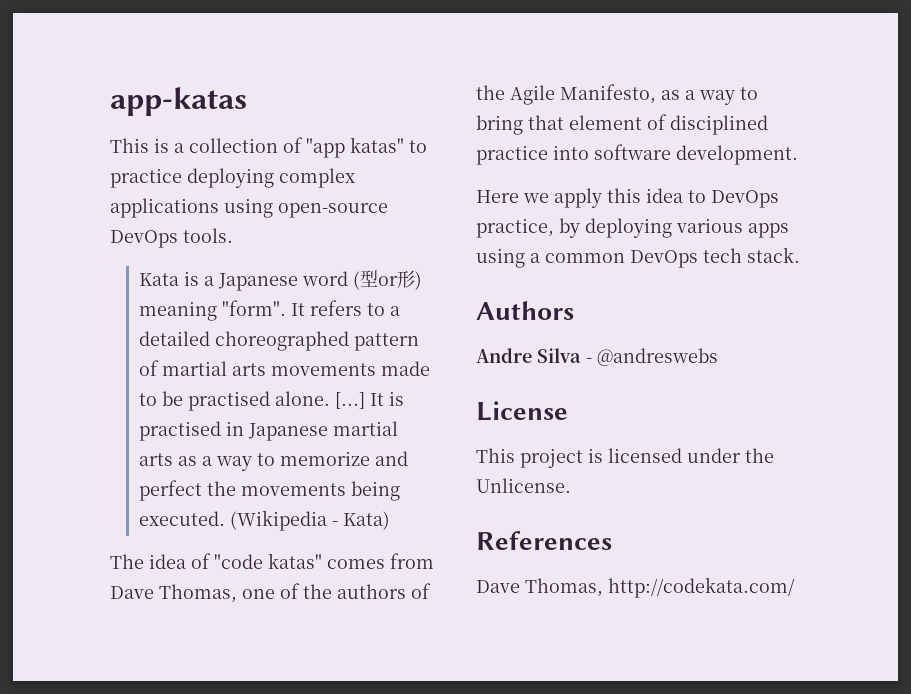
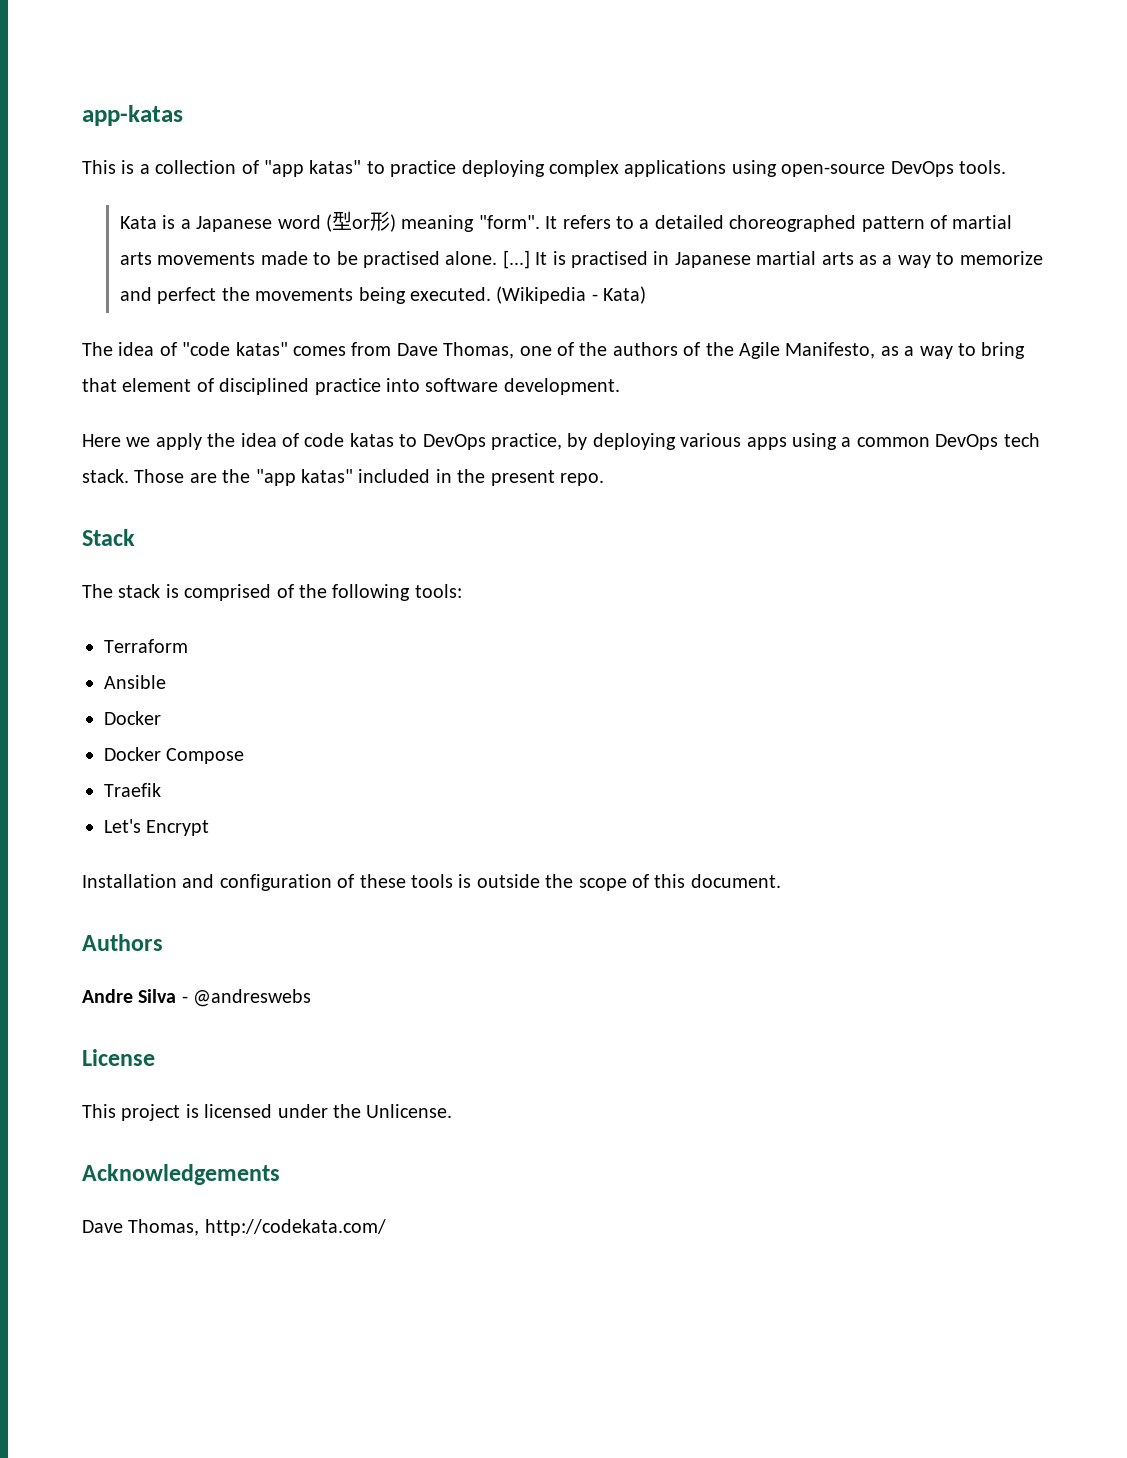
[607,188,683,203] this idea -> [207,433,394,447] the idea of code katas
(800, 255) none -> [134,469,604,486] [82,529,135,546] [82,584,462,601] [104,639,188,653] [104,675,166,689] [104,711,161,725] [104,747,245,764] [104,783,161,797] [104,819,210,836] [82,874,781,891] Those are the "app katas" included in the present repo. // Stack // The stack is comprised of the following tools: // Terraform // Ansible // Docker // Docker Compose // Traefik // Let's Encrypt // Installation and configuration of these tools is outside the scope of this document.
[476,531,612,550] References -> [82,1164,280,1185] Acknowledgements

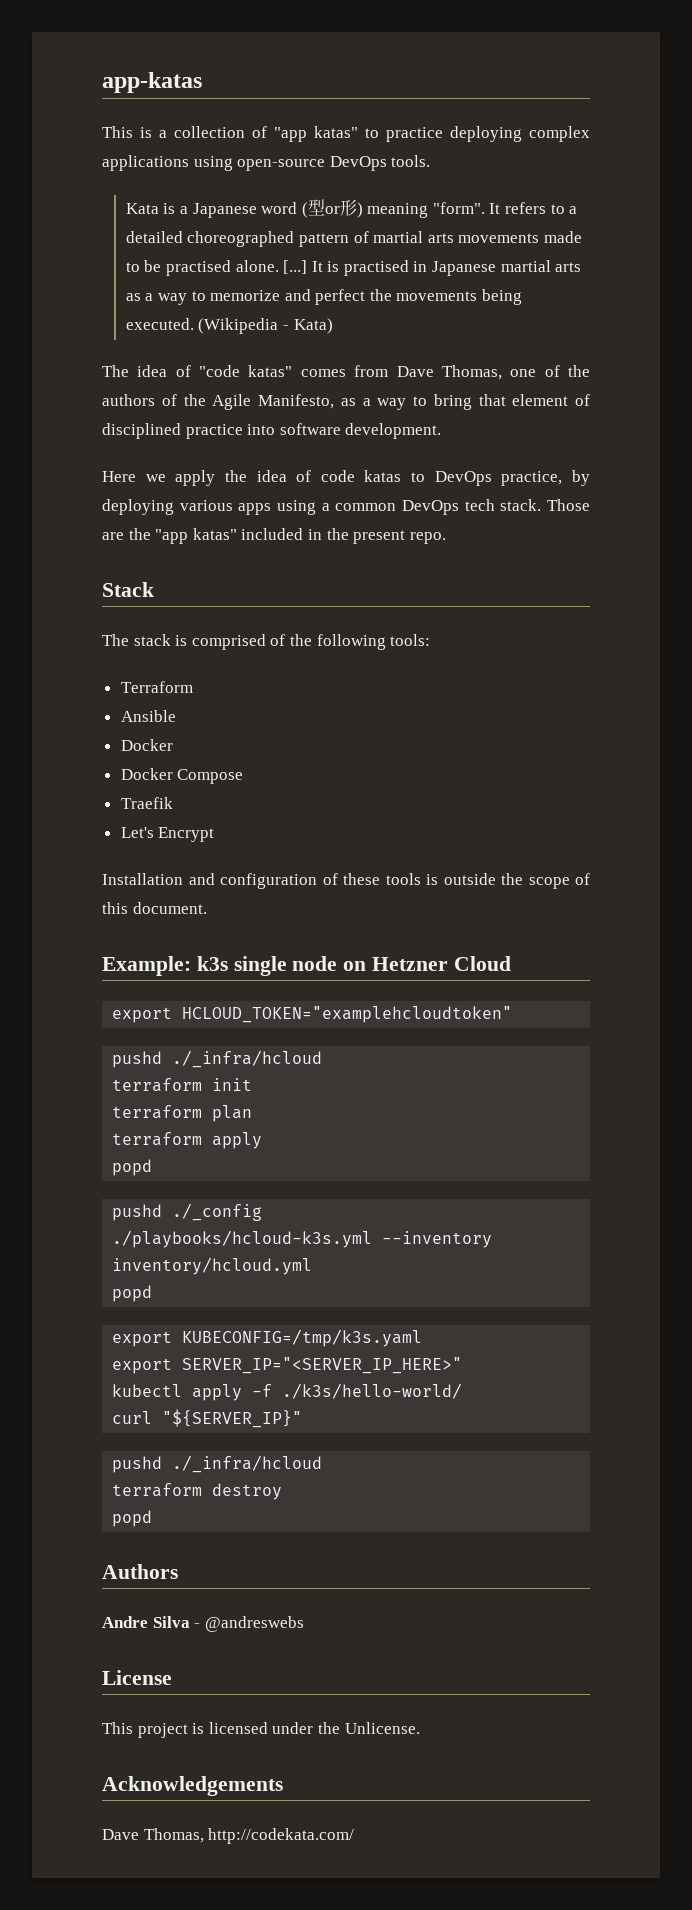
(781, 881) none -> [102,956,511,976] [112,1006,513,1023] [112,1050,323,1068] [112,1078,253,1092] [112,1105,253,1122] [112,1132,263,1149] [112,1159,153,1176] [112,1203,263,1221] [112,1230,493,1248] [112,1257,313,1275] [112,1285,153,1302] [112,1329,423,1347] [112,1357,463,1374] [112,1383,463,1401] [112,1409,303,1428] [112,1455,323,1473] [112,1483,283,1500] [112,1510,153,1527] // Example: k3s single node on Hetzner Cloud // export HCLOUD_TOKEN="examplehcloudtoken" // pushd ./_infra/hcloud // terraform init // terraform plan // terraform apply // popd // pushd ./_config // ./playbooks/hcloud-k3s.yml --inventory inventory/hcloud.yml // popd // export KUBECONFIG=/tmp/k3s.yaml // export SERVER_IP="<SERVER_IP_HERE>" // kubectl apply -f ./k3s/hello-world/ // curl "${SERVER_IP}" // pushd ./_infra/hcloud // terraform destroy // popd

